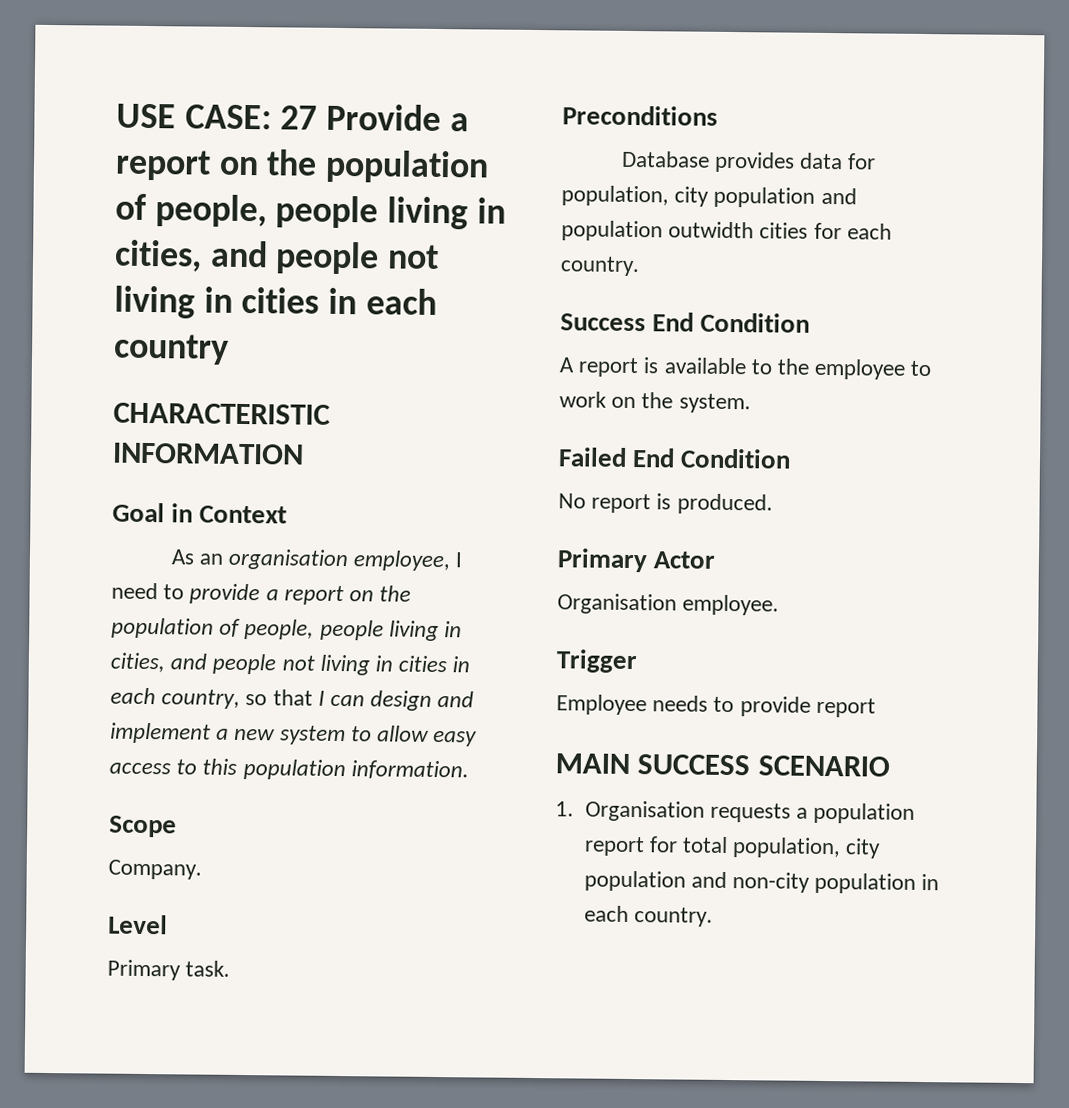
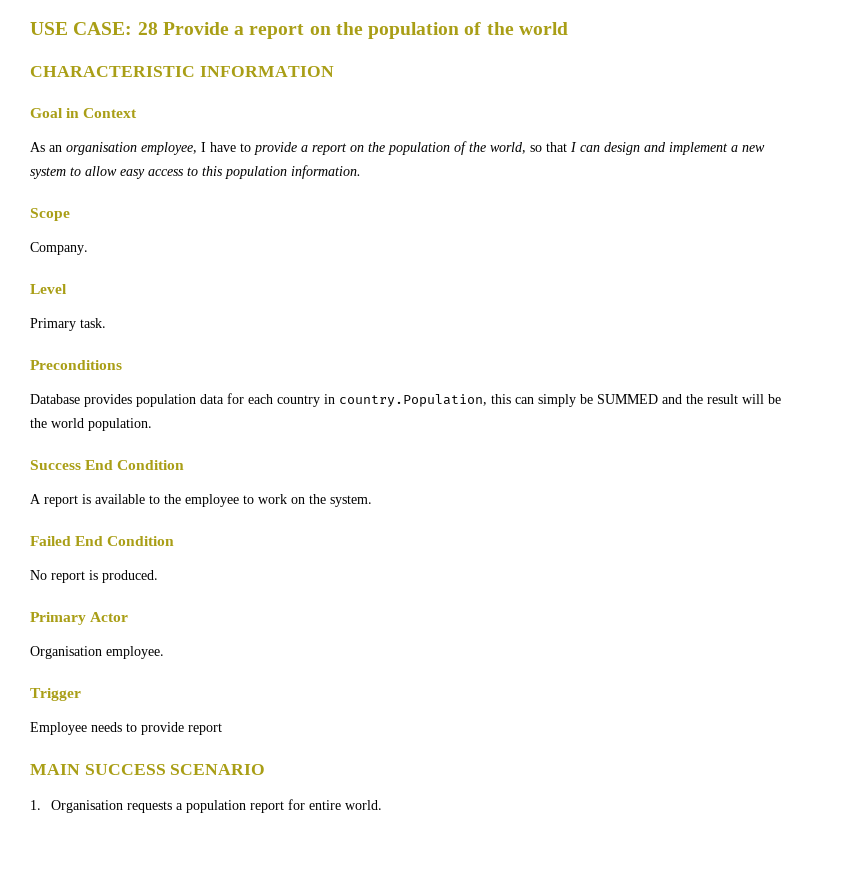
[280,105,318,130] 27 -> [137,22,158,35] 28
[154,194,506,230] [114,239,440,275] [114,285,437,319] [113,333,229,365] people, people living in cities, and people not living in cities in each country -> [486,22,568,35] the world
[111,582,158,600] need -> [210,142,236,152] have
[244,619,463,642] [110,652,471,676] [110,687,241,709] people, people living in cities, and people not living in cities in each country, -> [469,142,526,154] the world,
(795, 162) none -> [136,394,196,407] population
[561,185,857,208] [561,220,892,242] [560,256,640,277] population, city population and population outwidth cities for each country. -> [248,394,781,407] [30,418,152,431] each country in country.Population, this can simply be SUMMED and the result will be the world population.
[681,836,882,859] [583,870,940,894] [583,905,713,927] total population, city population and non-city population in each country. -> [309,800,383,810] entire world.

